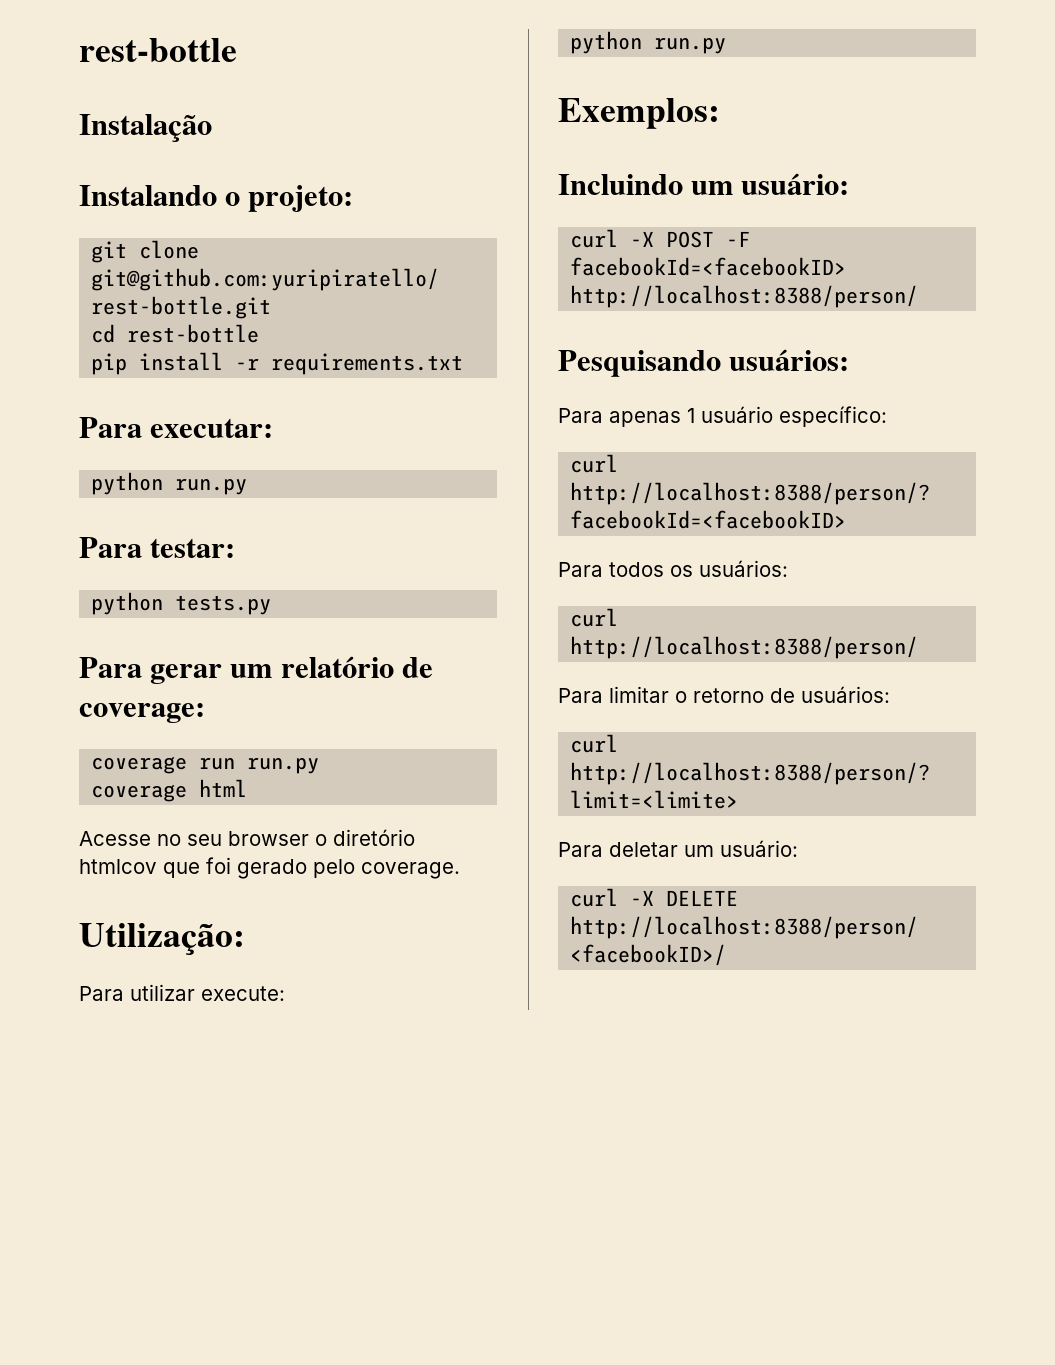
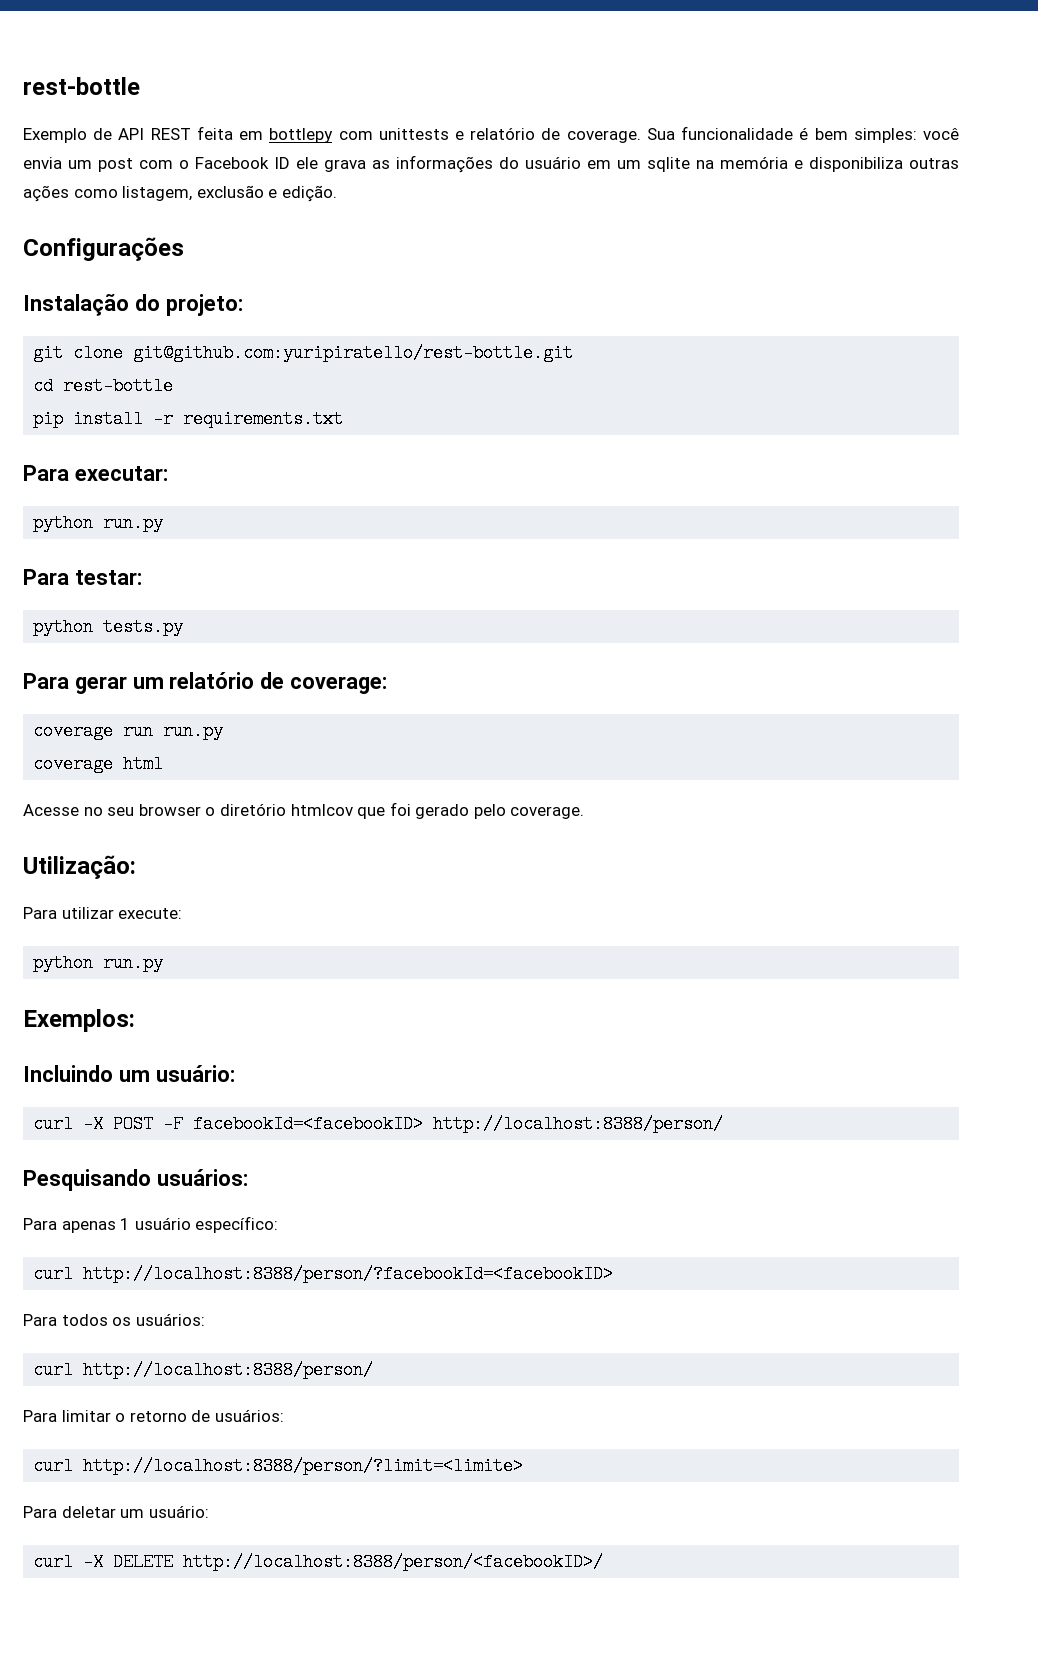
[79,38,237,62] rest-bottle -> [23,77,140,95] [23,126,959,143] [23,155,959,173] [23,185,337,202] [23,237,184,261] rest-bottle // Exemplo de API REST feita em bottlepy com unittests e relatório de coverage. Sua funcionalidade é bem simples: você envia um post com o Facebook ID ele grava as informações do usuário em um sqlite na memória e disponibiliza outras ações como listagem, exclusão e edição. // Configurações
[79,185,241,206] // Instalando o -> [134,294,160,311] do

